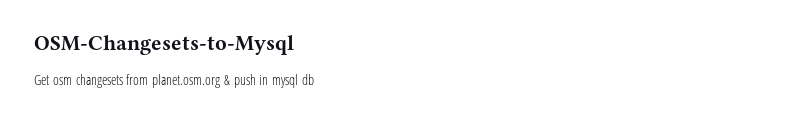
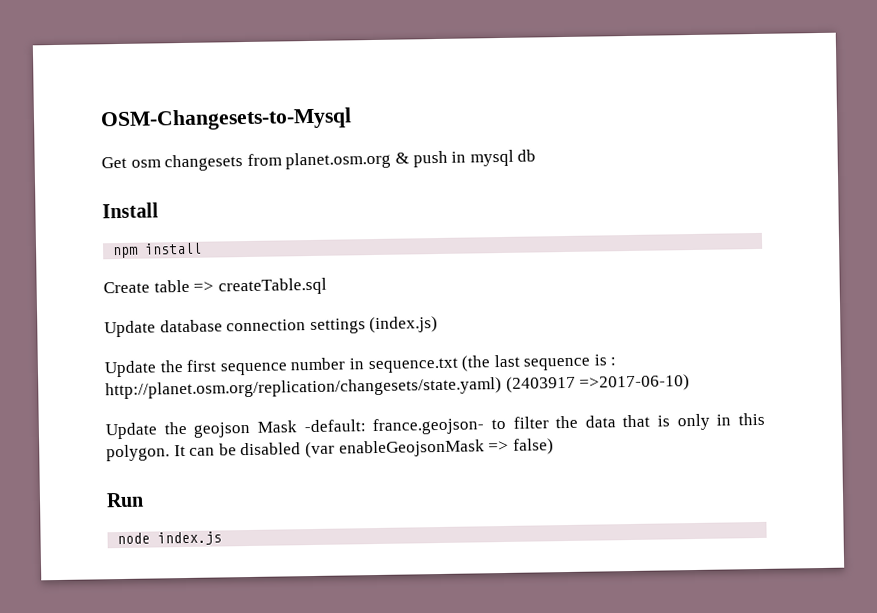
(315, 79) none -> [102,202,159,219] [113,242,203,259] [103,277,327,296] [104,316,439,338] [104,354,617,378] [105,374,691,400] [105,412,765,440] [106,438,554,462] [106,492,144,508] [117,531,223,546] // Install // npm install // Create table => createTable.sql // Update database connection settings (index.js) // Update the first sequence number in sequence.txt (the last sequence is : http://planet.osm.org/replication/changesets/state.yaml) (2403917 =>2017-06-10) // Update the geojson Mask -default: france.geojson- to filter the data that is only in this polygon. It can be disabled (var enableGeojsonMask => false) // Run // node index.js

